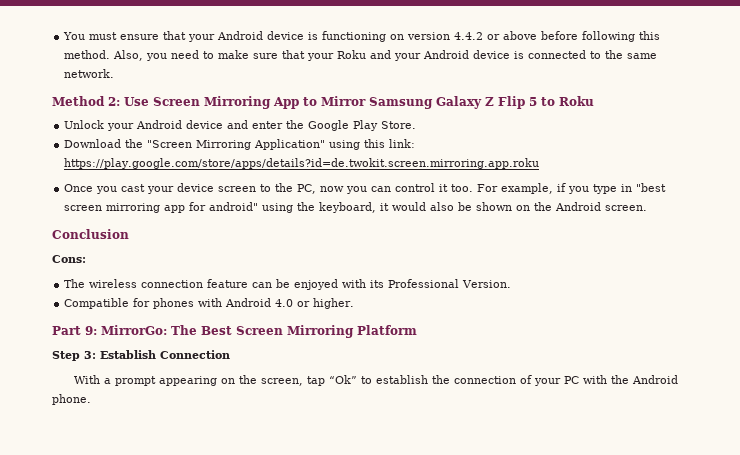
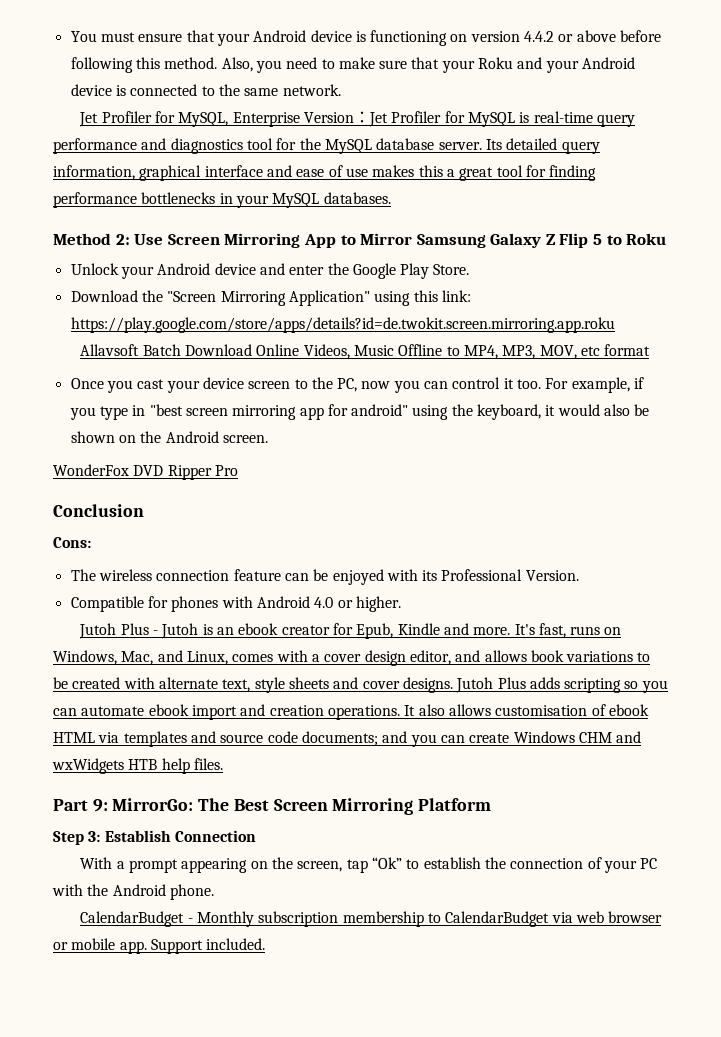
(115, 73) none -> [79,111,635,127] [53,138,600,154] [53,165,597,181] [53,192,391,208] // Jet Profiler for MySQL, Enterprise Version：Jet Profiler for MySQL is real-time query performance and diagnostics tool for the MySQL database server. Its detailed query information, graphical interface and ease of use makes this a great tool for finding performance bottlenecks in your MySQL databases.
(540, 163) none -> [80,344,651,359] // Allavsoft Batch Download Online Videos, Music Offline to MP4, MP3, MOV, etc format
(648, 208) none -> [53,464,238,480] // WonderFox DVD Ripper Pro
(355, 303) none -> [79,623,622,639] [53,650,651,666] [53,677,668,693] [53,704,649,720] [53,731,642,747] [52,758,223,774] // Jutoh Plus - Jutoh is an ebook creator for Epub, Kindle and more. It's fast, runs on Windows, Mac, and Linux, comes with a cover design editor, and allows book variations to be created with alternate text, style sheets and cover designs. Jutoh Plus adds scripting so you can automate ebook import and creation operations. It also allows customisation of ebook HTML via templates and source code documents; and you can create Windows CHM and wxWidgets HTB help files.
(91, 399) none -> [80,911,663,927] [53,938,266,954] // CalendarBudget - Monthly subscription membership to CalendarBudget via web browser or mobile app. Support included.

